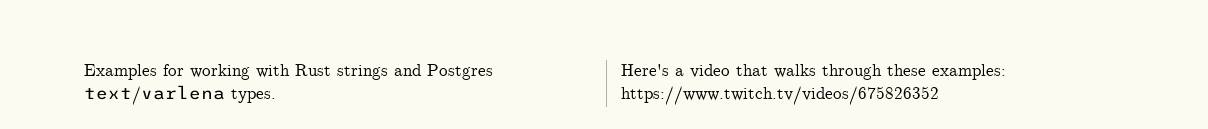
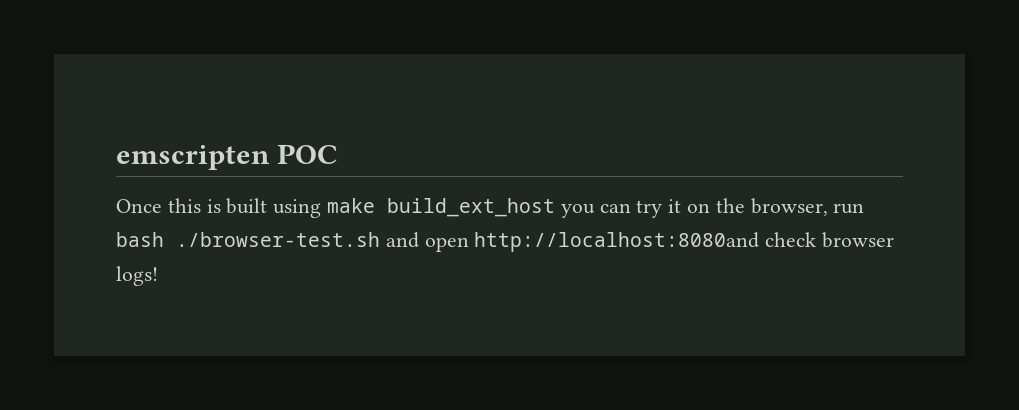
[84,64,493,80] [84,85,276,105] [621,64,1006,80] [621,86,939,105] Examples for working with Rust strings and Postgres text/varlena types. // Here's a video that walks through these examples: https://www.twitch.tv/videos/675826352 -> [116,144,339,170] [116,198,865,218] [116,232,895,252] [116,266,158,286] emscripten POC // Once this is built using make build_ext_host you can try it on the browser, run bash ./browser-test.sh and open http://localhost:8080and check browser logs!

